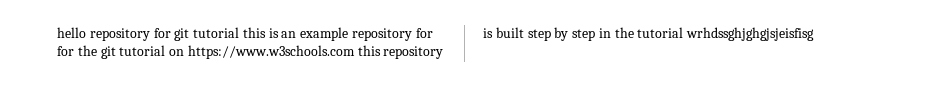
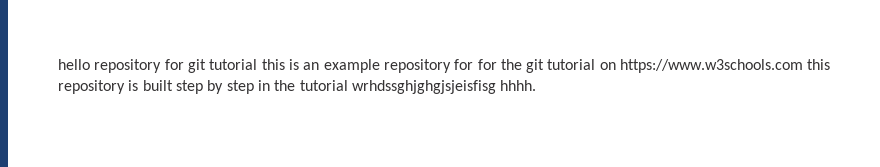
(815, 34) none -> [500,80,537,91] hhhh.

